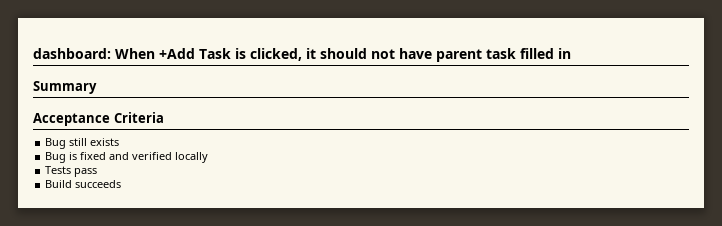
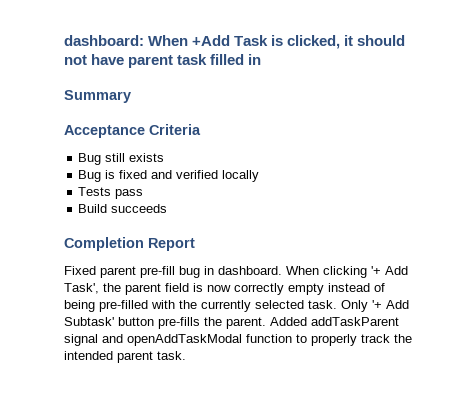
(122, 184) none -> [64,237,195,251] [64,266,408,278] [64,283,385,295] [64,300,409,312] [64,317,399,329] [64,334,412,346] [64,351,186,363] // Completion Report // Fixed parent pre-fill bug in dashboard. When clicking '+ Add Task', the parent field is now correctly empty instead of being pre-filled with the currently selected task. Only '+ Add Subtask' button pre-fills the parent. Added addTaskParent signal and openAddTaskModal function to properly track the intended parent task.

